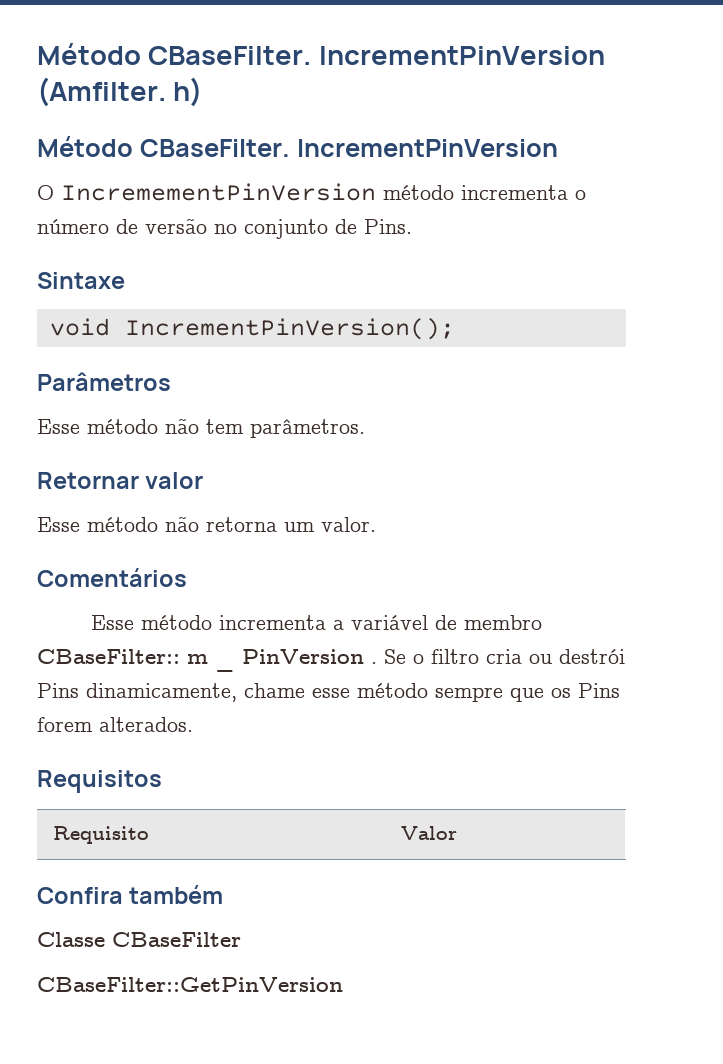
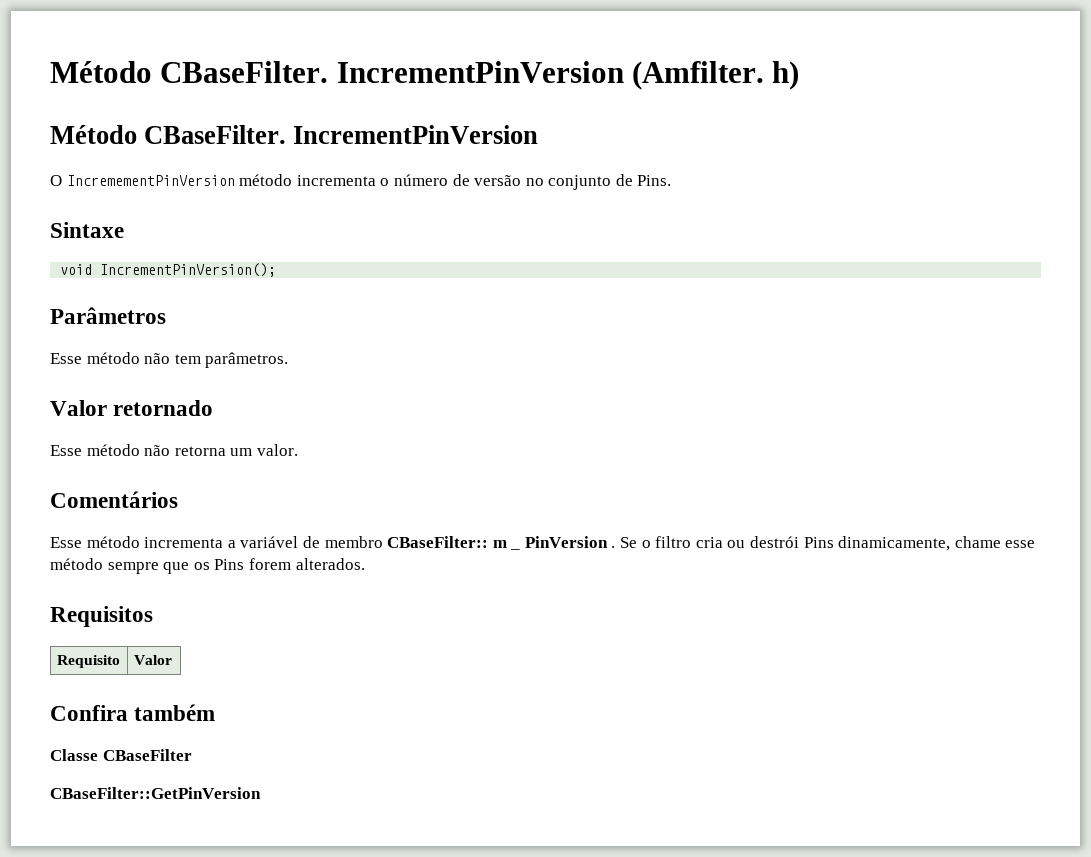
[37,472,204,489] Retornar valor -> [50,400,214,416] Valor retornado

